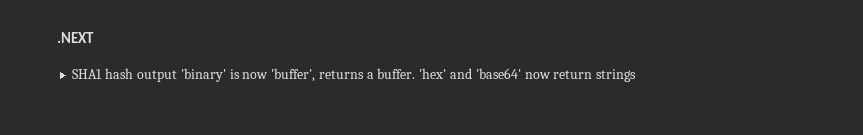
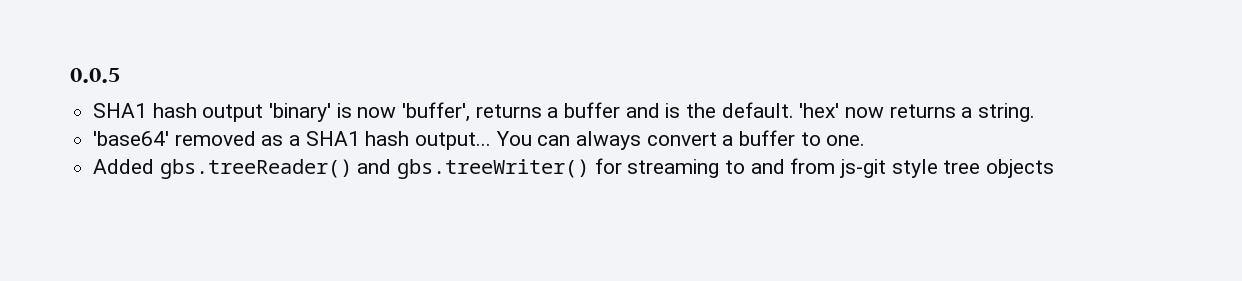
[57,32,94,43] .NEXT -> [70,68,120,83] 0.0.5
[377,68,637,82] buffer. 'hex' and 'base64' now return strings -> [564,102,1036,122] [93,130,866,150] [93,158,1055,179] buffer and is the default. 'hex' now returns a string. // 'base64' removed as a SHA1 hash output... You can always convert a buffer to one. // Added gbs.treeReader() and gbs.treeWriter() for streaming to and from js-git style tree objects

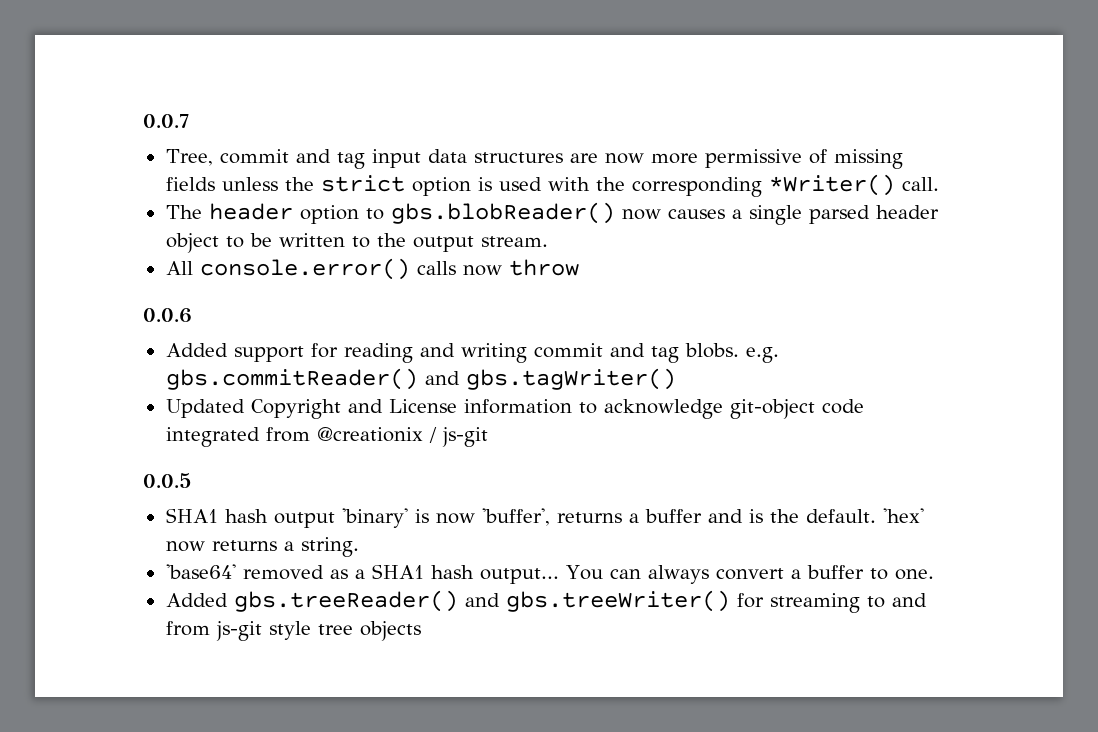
(70, 75) none -> [143,114,189,128] [165,149,903,169] [165,174,939,197] [165,202,939,225] [165,233,548,253] [165,258,579,280] [143,308,192,323] [165,343,779,363] [165,368,676,390] [165,399,864,419] [165,427,488,447] 0.0.7 // Tree, commit and tag input data structures are now more permissive of missing fields unless the strict option is used with the corresponding *Writer() call. // The header option to gbs.blobReader() now causes a single parsed header object to be written to the output stream. // All console.error() calls now throw // 0.0.6 // Added support for reading and writing commit and tag blobs. e.g. gbs.commitReader() and gbs.tagWriter() // Updated Copyright and License information to acknowledge git-object code integrated from @creationix / js-git //

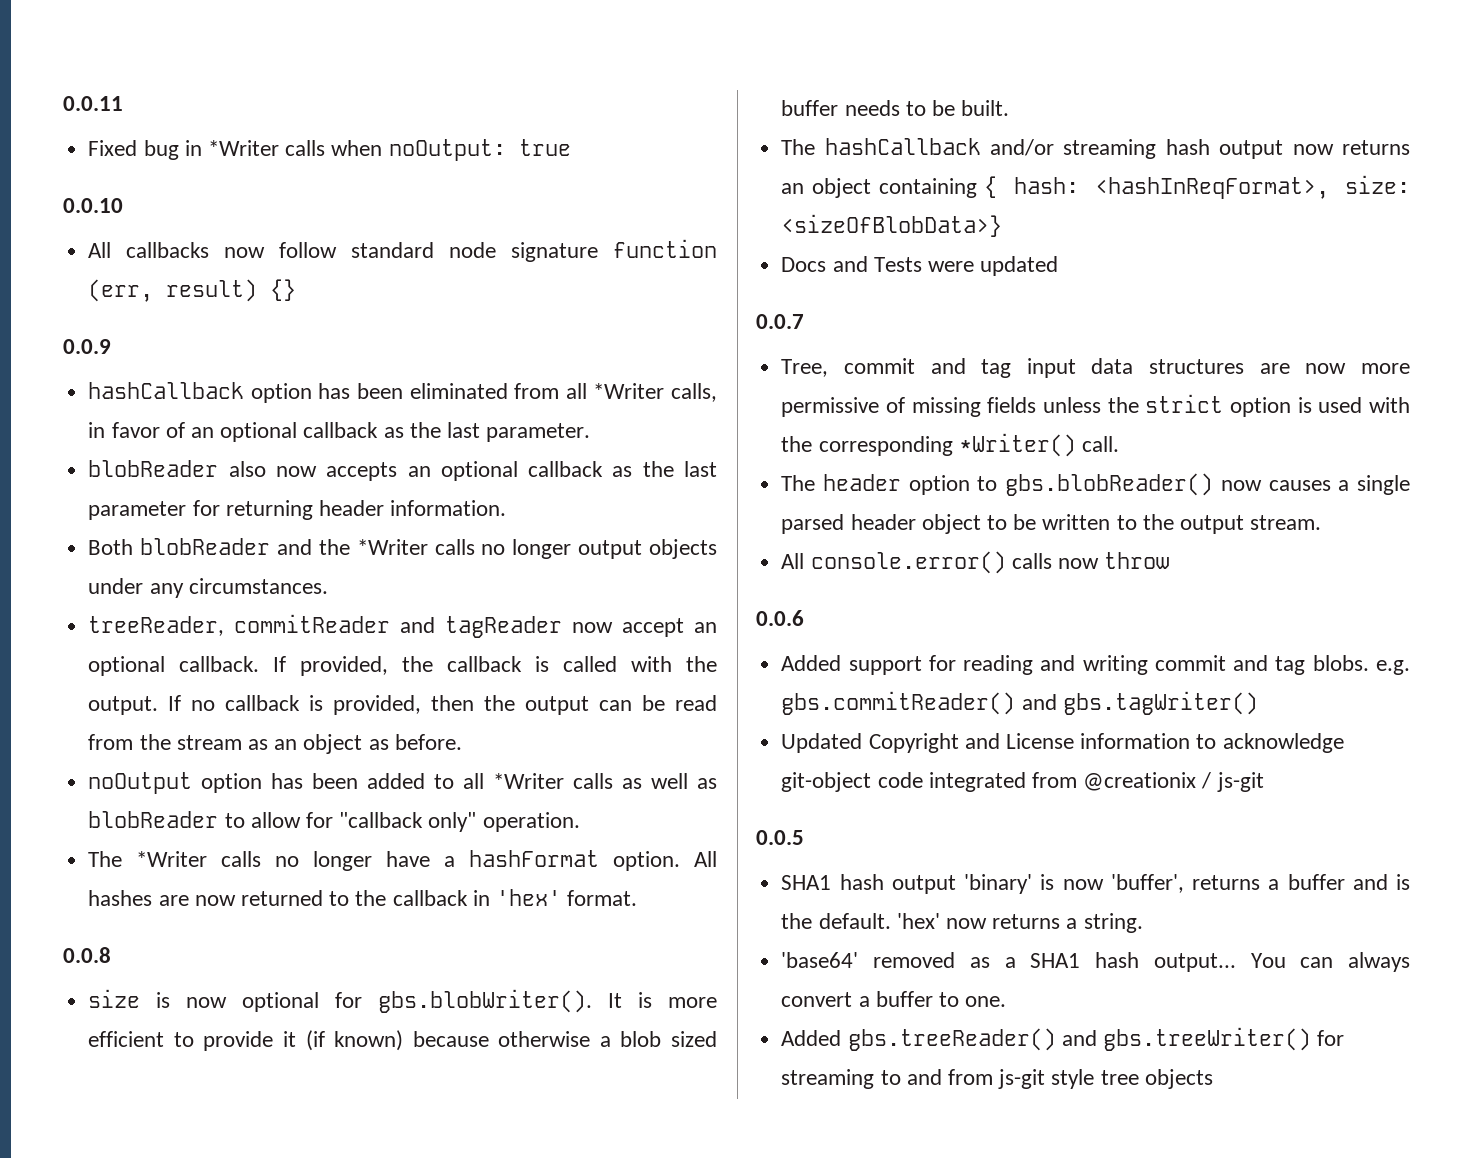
(143, 121) none -> [63,96,123,111] [88,139,571,161] [63,198,123,213] [88,239,718,262] [88,279,297,302] [63,339,111,354] [88,382,717,403] [88,422,591,442] [88,460,717,481] [88,500,507,520] [88,538,717,559] [88,578,328,598] [88,614,717,638] [88,656,718,676] [88,695,718,715] [88,734,462,754] [88,772,718,794] [88,811,580,832] [88,850,718,871] [88,889,638,906] [63,947,111,963] [88,989,717,1013] [88,1030,718,1051] [781,100,1010,116] [781,138,1410,159] [781,175,1410,199] [781,214,1003,237] [781,256,1059,276] 0.0.11 // Fixed bug in *Writer calls when noOutput: true // 0.0.10 // All callbacks now follow standard node signature function (err, result) {} // 0.0.9 // hashCallback option has been eliminated from all *Writer calls, in favor of an optional callback as the last parameter. // blobReader also now accepts an optional callback as the last parameter for returning header information. // Both blobReader and the *Writer calls no longer output objects under any circumstances. // treeReader, commitReader and tagReader now accept an optional callback. If provided, the callback is called with the output. If no callback is provided, then the output can be read from the stream as an object as before. // noOutput option has been added to all *Writer calls as well as blobReader to allow for "callback only" operation. // The *Writer calls no longer have a hashFormat option. All hashes are now returned to the callback in 'hex' format. // 0.0.8 // size is now optional for gbs.blobWriter(). It is more efficient to provide it (if known) because otherwise a blob sized buffer needs to be built. // The hashCallback and/or streaming hash output now returns an object containing { hash: <hashInReqFormat>, size: <sizeOfBlobData>} // Docs and Tests were updated //

